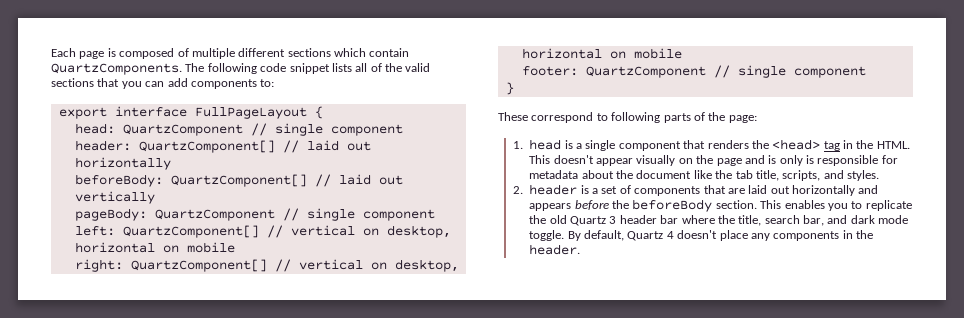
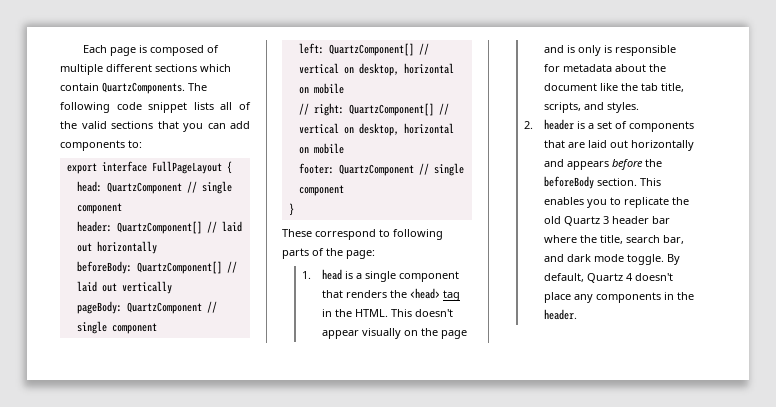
(235, 247) none -> [298,103,309,115] //

